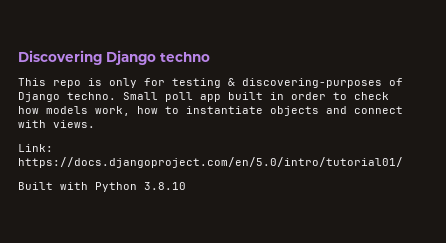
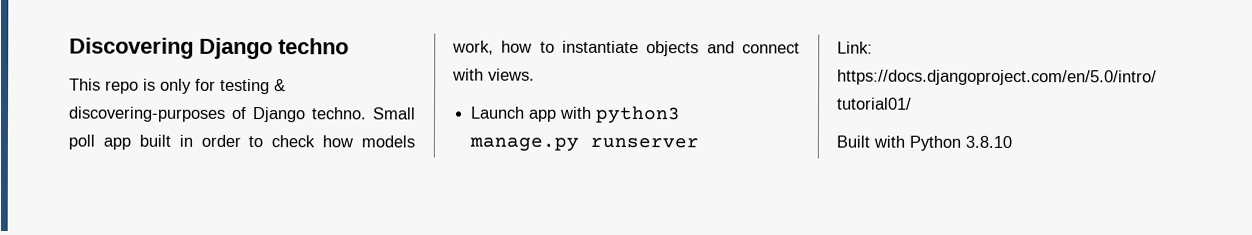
(95, 124) none -> [470,105,682,124] [469,137,700,151] // Launch app with python3 manage.py runserver

